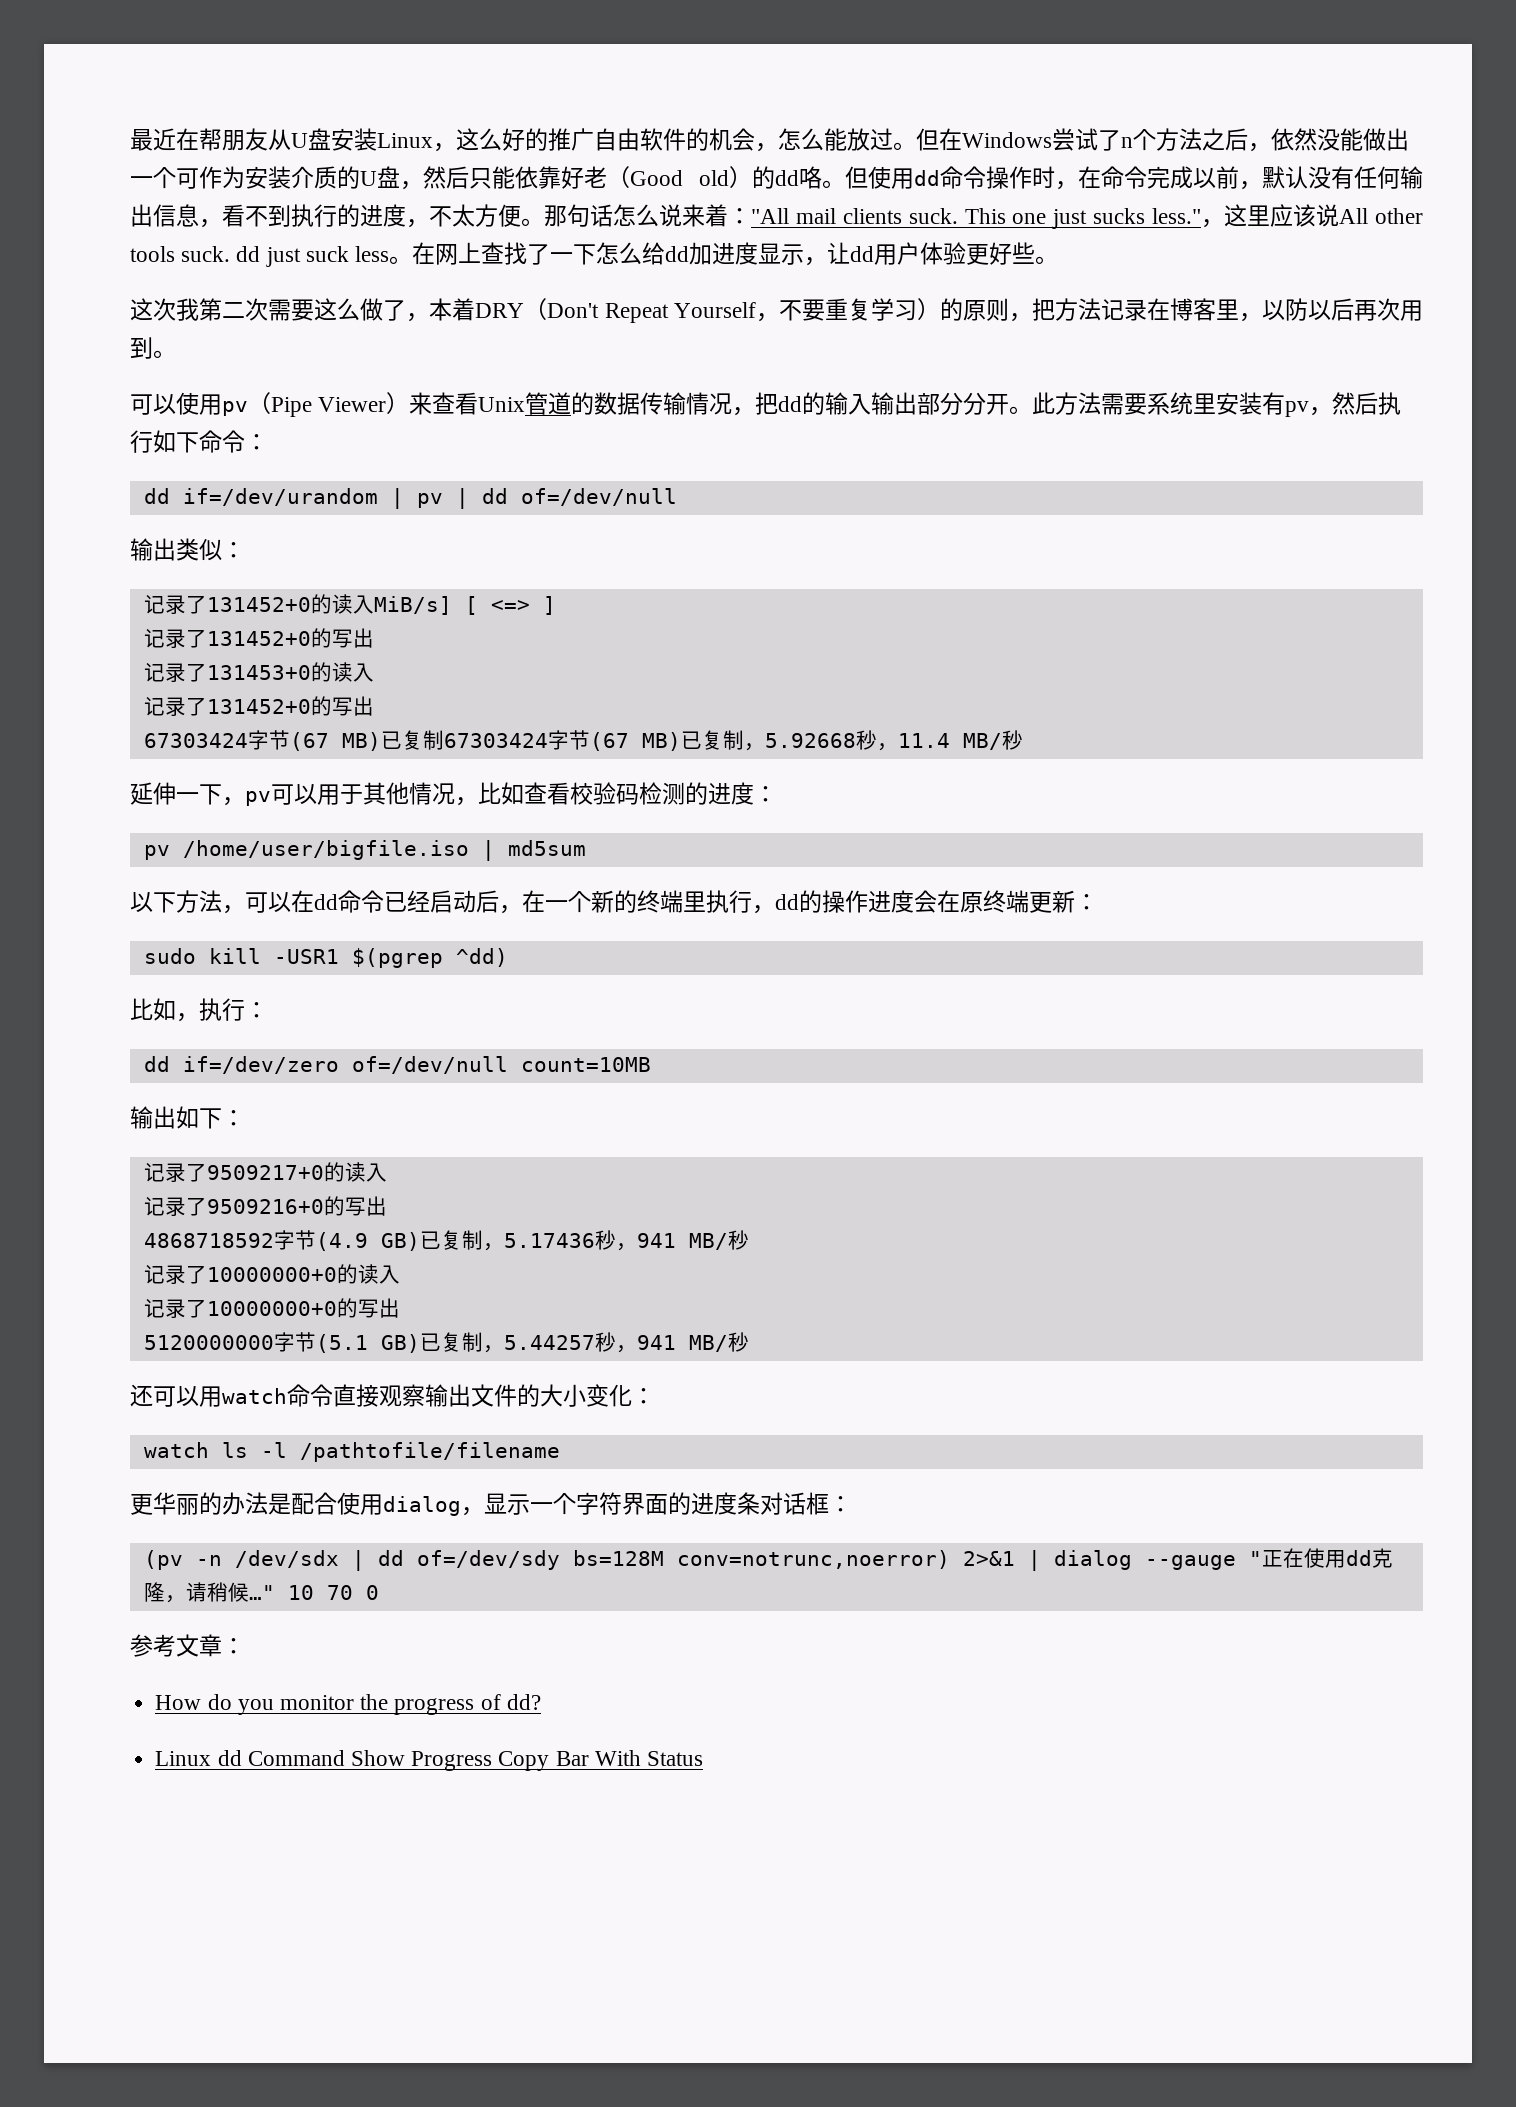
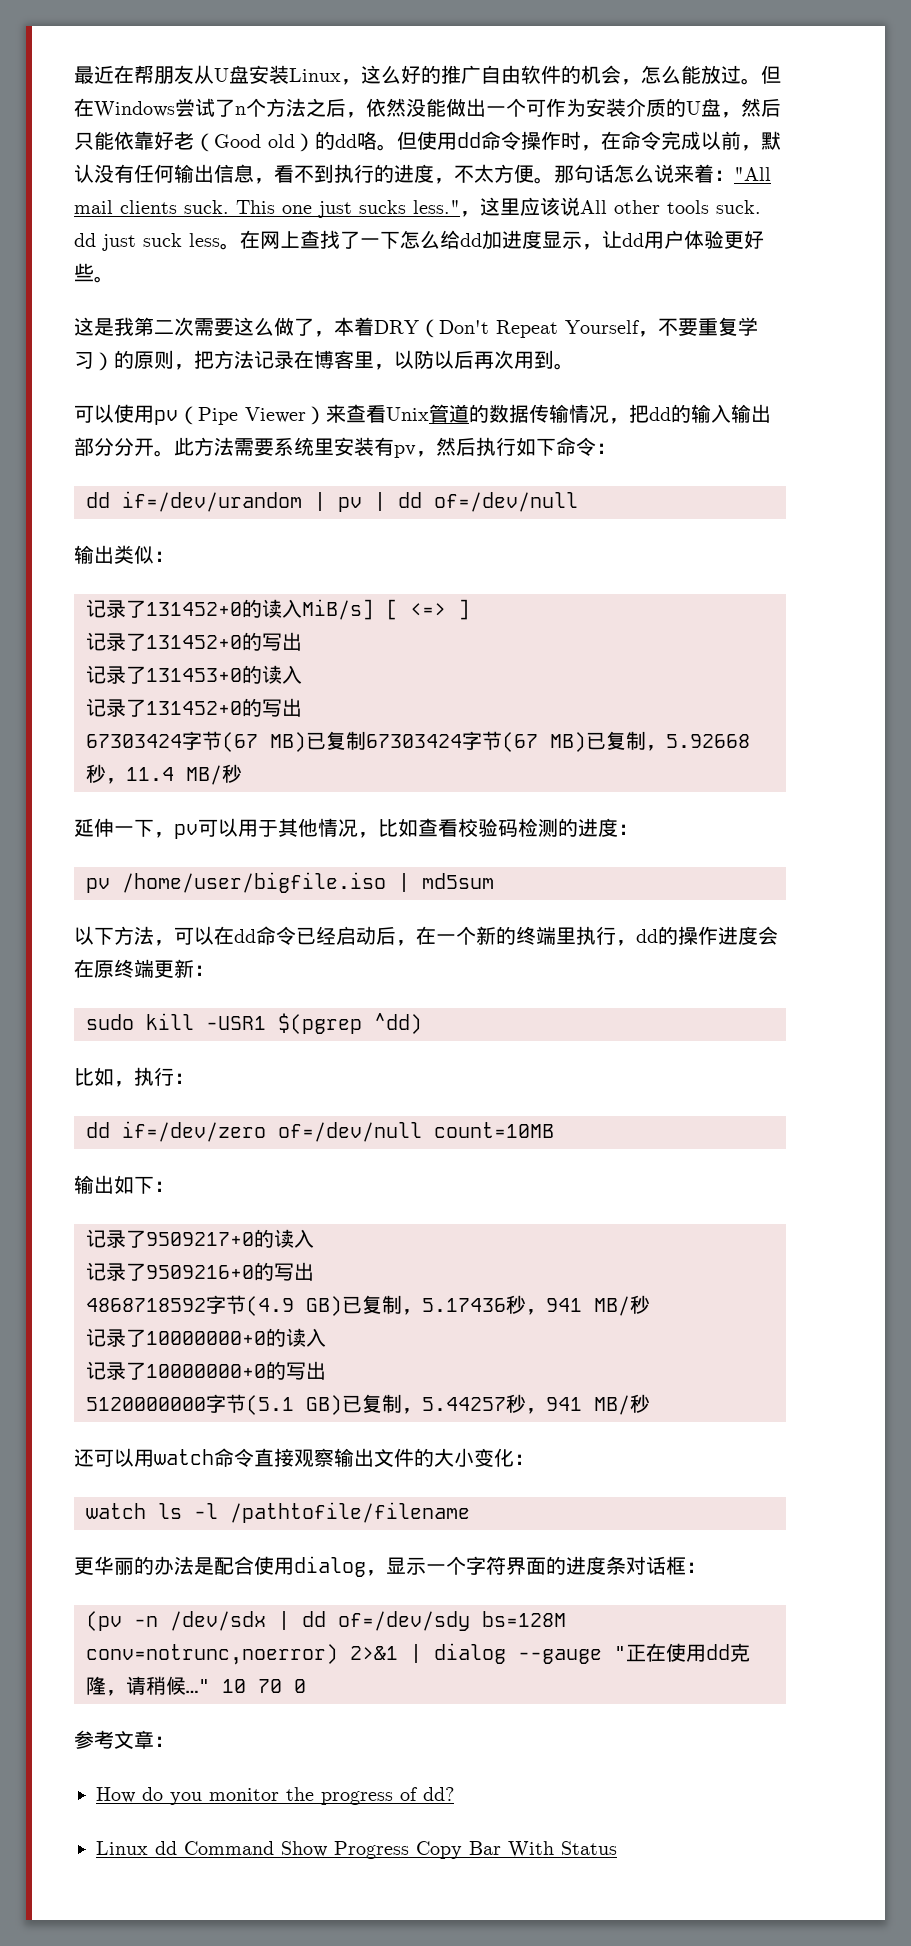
[153,298,176,321] 次 -> [94,318,114,336] 是

